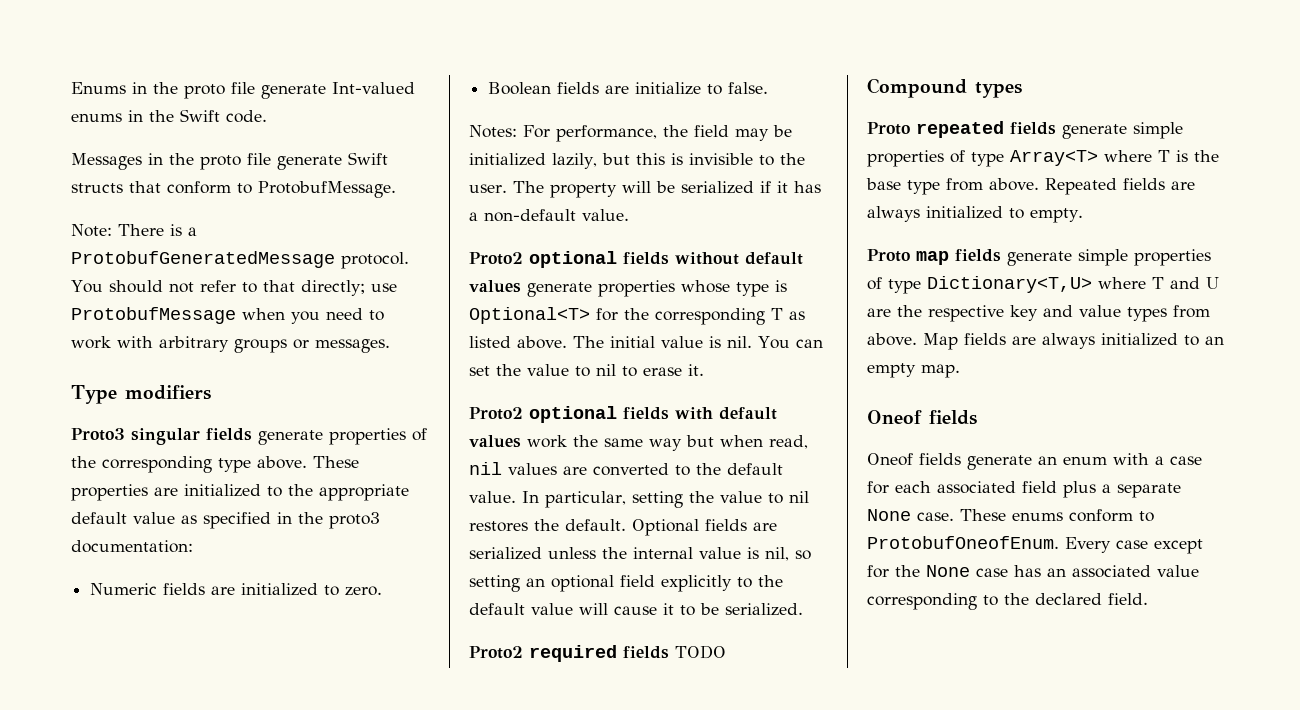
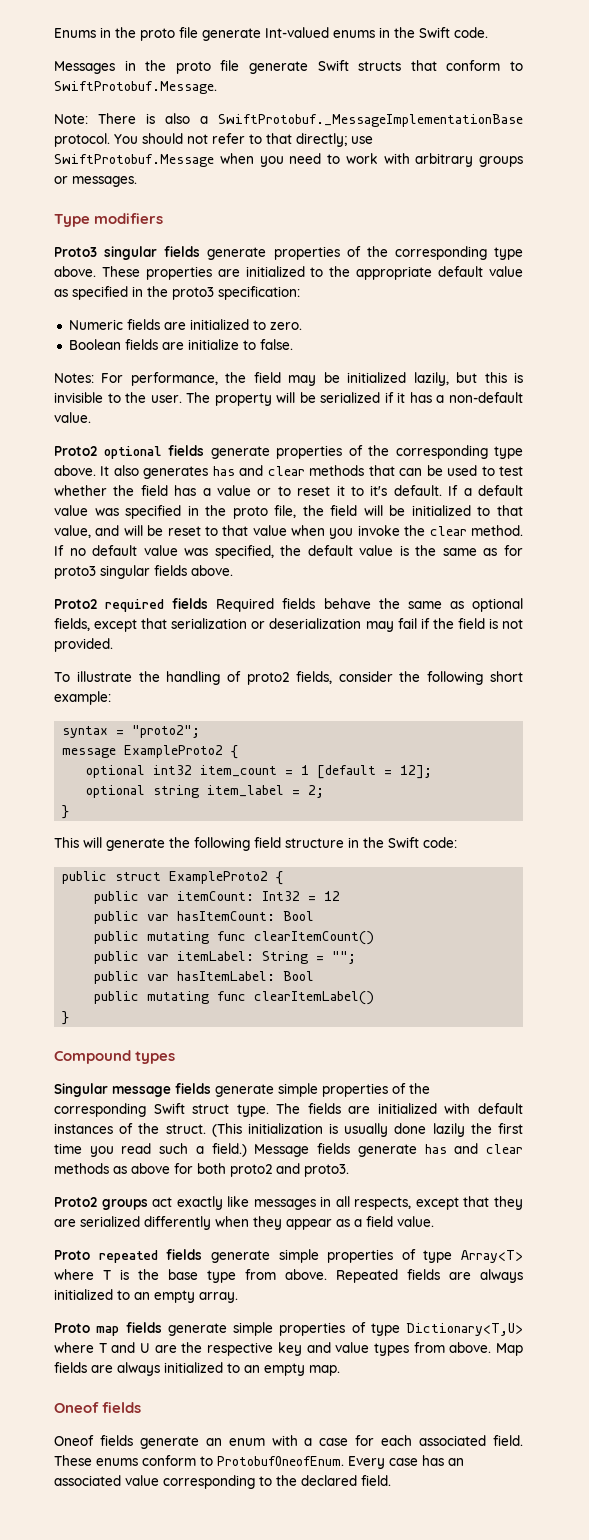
[258,181,396,198] ProtobufMessage. -> [54,81,217,94] SwiftProtobuf.Message.
[188,227,197,236] [71,251,335,268] a ProtobufGeneratedMessage -> [165,113,523,127] also a SwiftProtobuf._MessageImplementationBase
[71,307,236,324] ProtobufMessage -> [54,154,214,167] SwiftProtobuf.Message
[71,540,193,553] documentation: -> [218,286,300,300] specification:
[675,252,803,265] [469,280,787,297] [469,307,805,325] [469,336,823,349] [469,364,704,377] [469,406,777,423] [469,435,808,451] [469,462,783,476] [469,491,809,508] [469,519,777,536] [469,547,811,561] [469,575,783,592] [469,603,803,616] [469,645,726,662] [867,78,1022,98] without default values generate properties whose type is Optional<T> for the corresponding T as listed above. The initial value is nil. You can set the value to nil to erase it. // Proto2 optional fields with default values work the same way but when read, nil values are converted to the default value. In particular, setting the value to nil restores the default. Optional fields are serialized unless the internal value is nil, so setting an optional field explicitly to the default value will cause it to be serialized. // Proto2 required fields TODO // Compound types -> [210,445,523,459] [54,465,523,479] [54,485,523,496] [54,505,524,519] [54,525,523,539] [54,545,524,559] [54,565,233,579] [54,598,523,612] [54,618,523,632] [54,638,113,652] [54,671,523,685] [54,691,111,705] [62,725,201,738] [62,745,239,759] [86,765,433,779] [86,785,325,798] [62,805,70,819] [54,837,457,851] [62,871,284,885] [94,891,341,904] [94,911,315,924] [94,931,375,945] [94,951,357,964] [94,971,315,984] [94,991,375,1005] [62,1011,70,1025] [54,1050,176,1064] [54,1083,430,1097] [54,1103,523,1117] [54,1123,523,1137] [54,1143,523,1157] [54,1163,349,1177] [54,1196,523,1210] [54,1216,434,1230] generate properties of the corresponding type above. It also generates has and clear methods that can be used to test whether the field has a value or to reset it to it's default. If a default value was specified in the proto file, the field will be initialized to that value, and will be reset to that value when you invoke the clear method. If no default value was specified, the default value is the same as for proto3 singular fields above. // Proto2 required fields Required fields behave the same as optional fields, except that serialization or deserialization may fail if the field is not provided. // To illustrate the handling of proto2 fields, consider the following short example: // syntax = "proto2"; // message ExampleProto2 { // optional int32 item_count = 1 [default = 12]; // optional string item_label = 2; // } // This will generate the following field structure in the Swift code: // public struct ExampleProto2 { // public var itemCount: Int32 = 12 // public var hasItemCount: Bool // public mutating func clearItemCount() // public var itemLabel: String = ""; // public var hasItemLabel: Bool // public mutating func clearItemLabel() // } // Compound types // Singular message fields generate simple properties of the corresponding Swift struct type. The fields are initialized with default instances of the struct. (This initialization is usually done lazily the first time you read such a field.) Message fields generate has and clear methods as above for both proto2 and proto3. // Proto2 groups act exactly like messages in all respects, except that they are serialized differently when they appear as a field value.
[1030,208,1083,223] empty. -> [134,1290,238,1303] an empty array.
[1022,481,1181,498] [867,509,954,521] field plus a separate None case. -> [493,1435,524,1446] field.
[1154,539,1203,554] [867,565,1008,578] except for the None case -> (418, 1462) none

